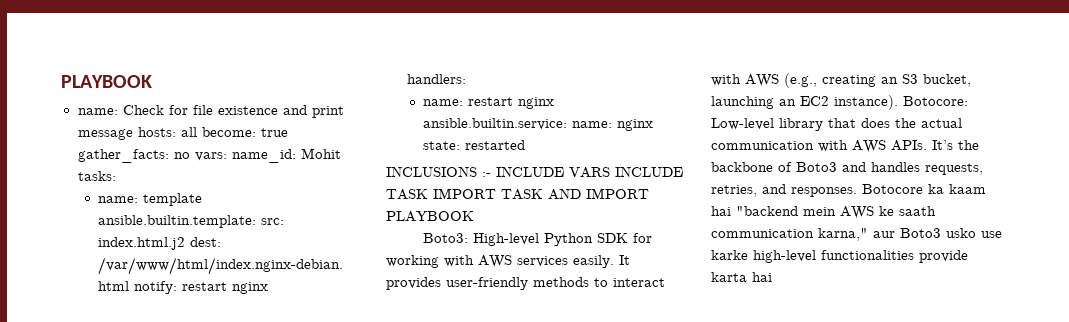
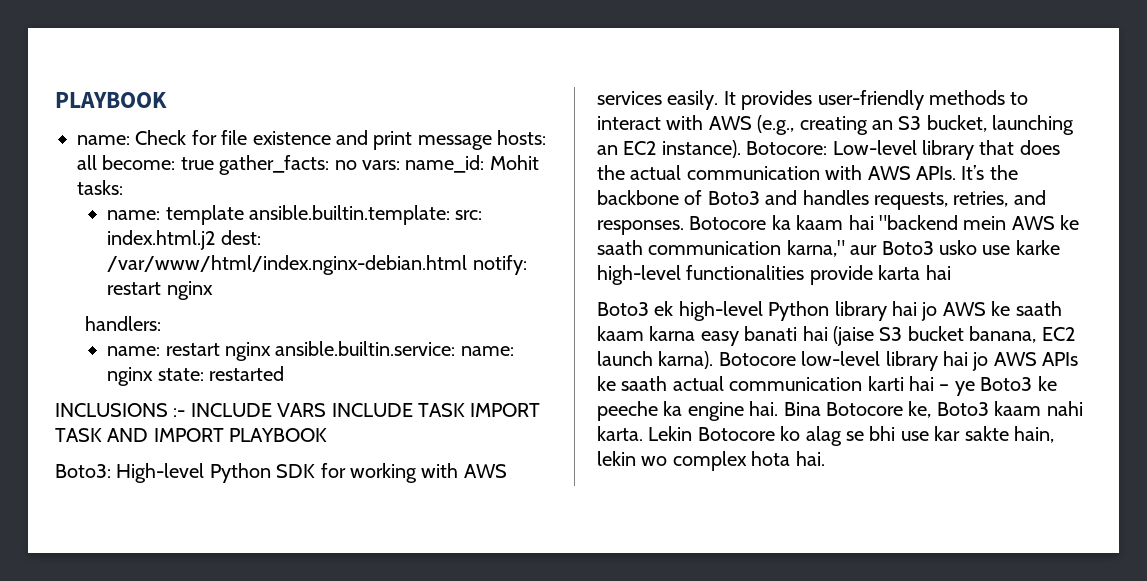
(772, 277) none -> [597,301,1062,321] [597,326,1075,346] [597,351,1079,371] [597,376,1057,396] [597,401,1083,421] [597,426,1054,446] [597,451,825,471] // Boto3 ek high-level Python library hai jo AWS ke saath kaam karna easy banati hai (jaise S3 bucket banana, EC2 launch karna). Botocore low-level library hai jo AWS APIs ke saath actual communication karti hai – ye Boto3 ke peeche ka engine hai. Bina Botocore ke, Boto3 kaam nahi karta. Lekin Botocore ko alag se bhi use kar sakte hain, lekin wo complex hota hai.

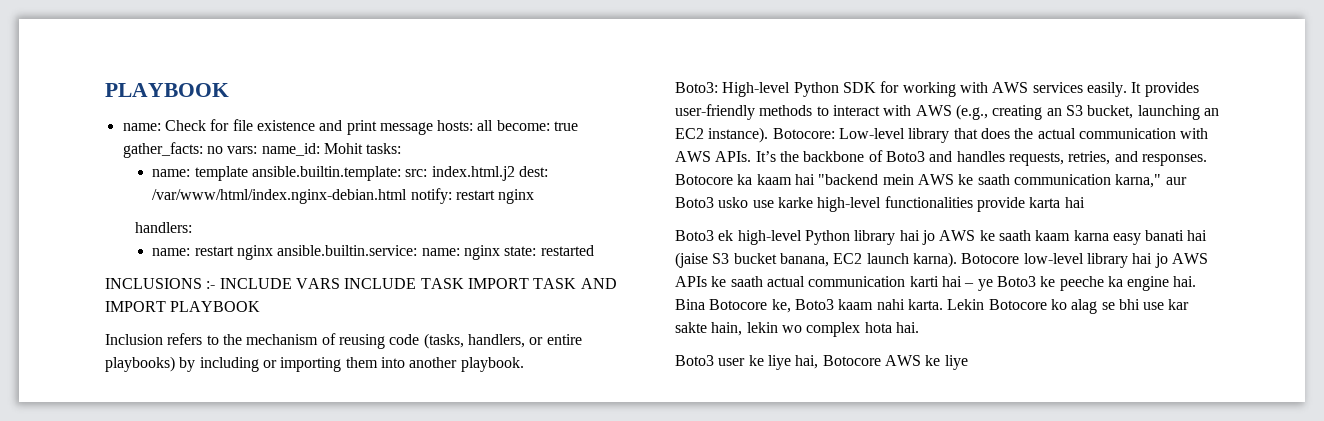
(328, 435) none -> [105,333,582,349] [105,356,524,372] // Inclusion refers to the mechanism of reusing code (tasks, handlers, or entire playbooks) by including or importing them into another playbook.
(825, 458) none -> [675,355,968,370] // Boto3 user ke liye hai, Botocore AWS ke liye

